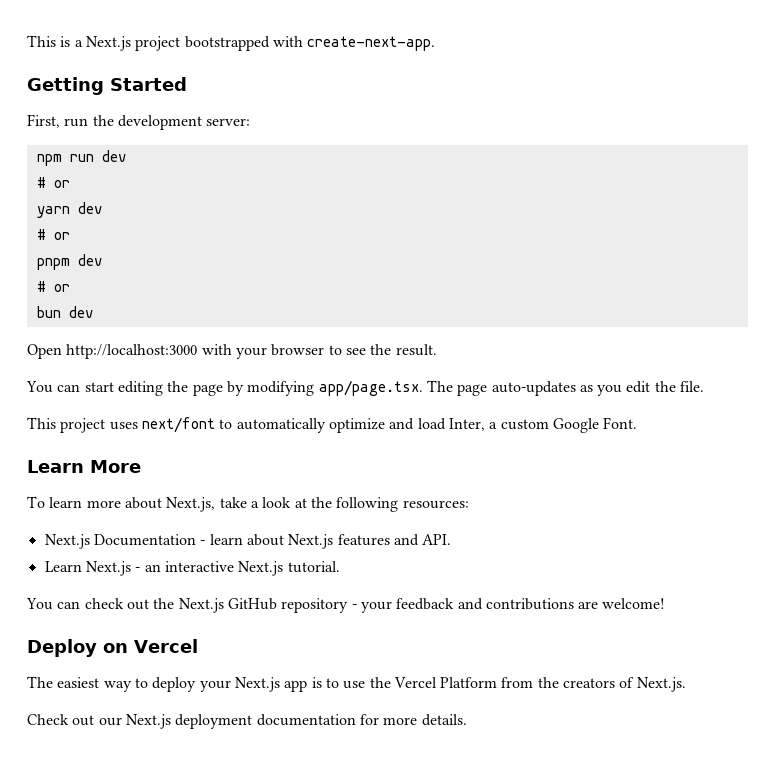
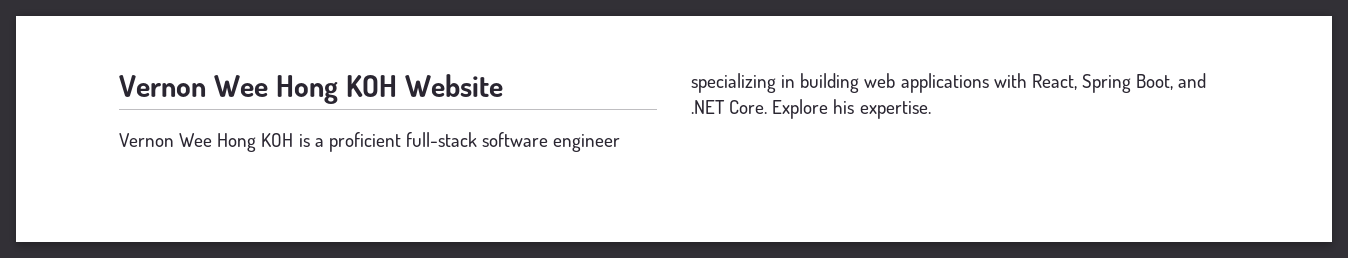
[27,35,436,51] [27,77,187,95] [27,114,251,130] [36,150,126,166] [36,177,70,188] [36,202,102,218] [36,229,70,240] [36,254,102,270] [36,281,70,292] [36,306,93,318] [27,344,437,359] [26,380,705,396] [27,417,638,433] [27,460,141,473] [27,496,469,512] [44,534,452,549] [44,561,340,576] [26,598,666,613] [27,639,198,657] [27,676,686,692] [27,714,467,729] This is a Next.js project bootstrapped with create-next-app. // Getting Started // First, run the development server: // npm run dev // # or // yarn dev // # or // pnpm dev // # or // bun dev // Open http://localhost:3000 with your browser to see the result. // You can start editing the page by modifying app/page.tsx. The page auto-updates as you edit the file. // This project uses next/font to automatically optimize and load Inter, a custom Google Font. // Learn More // To learn more about Next.js, take a look at the following resources: // Next.js Documentation - learn about Next.js features and API. // Learn Next.js - an interactive Next.js tutorial. // You can check out the Next.js GitHub repository - your feedback and contributions are welcome! // Deploy on Vercel // The easiest way to deploy your Next.js app is to use the Vercel Platform from the creators of Next.js. // Check out our Next.js deployment documentation for more details. -> [119,74,503,104] [119,132,621,152] [691,73,1207,93] [691,99,931,119] Vernon Wee Hong KOH Website // Vernon Wee Hong KOH is a proficient full-stack software engineer specializing in building web applications with React, Spring Boot, and .NET Core. Explore his expertise.

